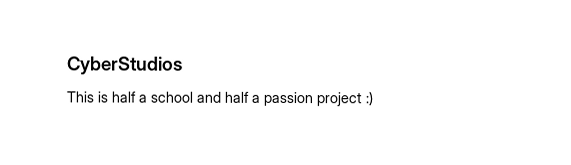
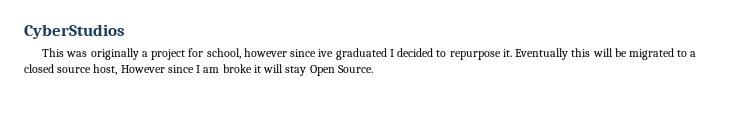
[97,91,373,107] is half a school and half a passion project :) -> [66,48,697,60] [24,64,373,76] was originally a project for school, however since ive graduated I decided to repurpose it. Eventually this will be migrated to a closed source host, However since I am broke it will stay Open Source.

